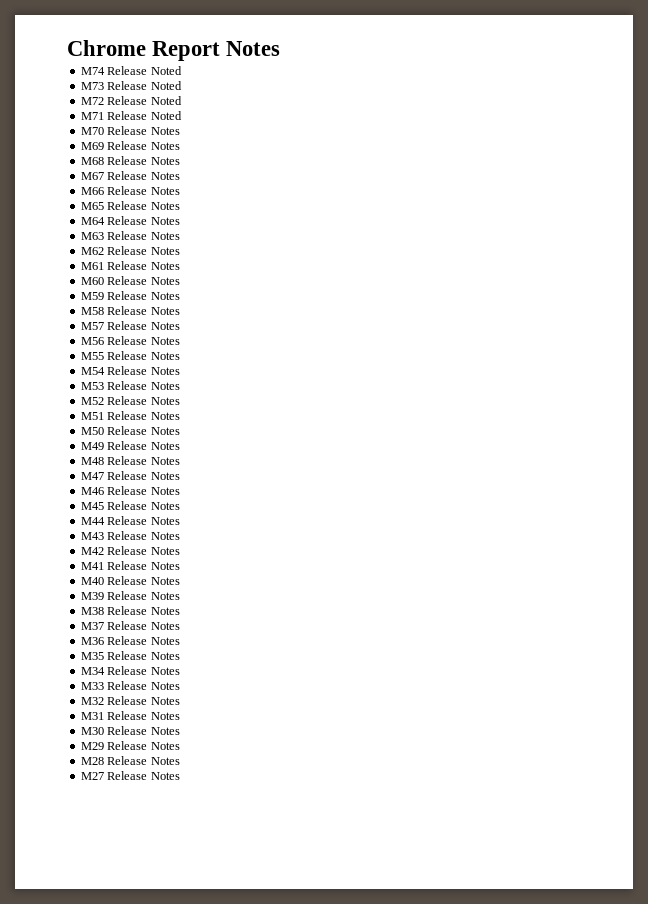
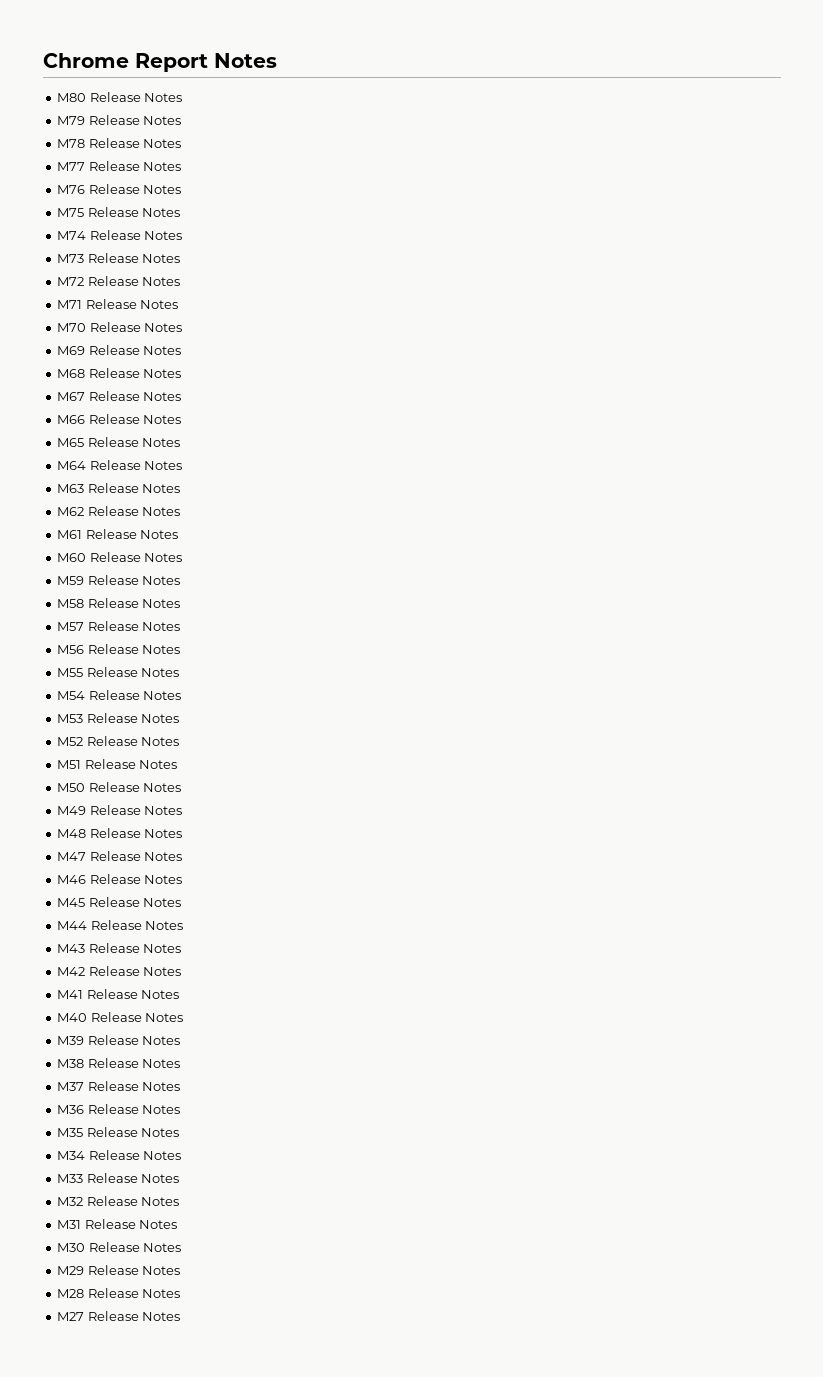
(281, 48) none -> [57,92,183,102] [57,115,182,125] [57,138,182,148] [57,161,182,171] [57,184,182,194] [57,207,181,217] // M80 Release Notes // M79 Release Notes // M78 Release Notes // M77 Release Notes // M76 Release Notes // M75 Release Notes
[150,66,182,75] Noted -> [144,231,183,240] Notes
[150,81,182,90] Noted -> [142,254,181,263] Notes
[150,96,182,105] Noted -> [142,277,181,286] Notes
[150,111,182,120] Noted -> [140,300,179,309] Notes

